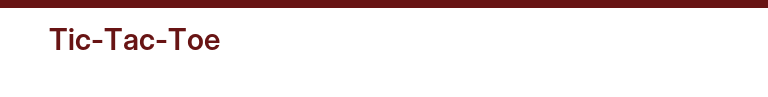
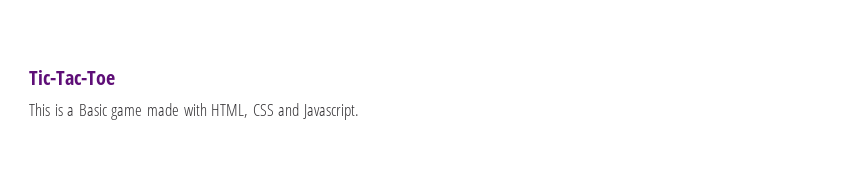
(220, 39) none -> [29,103,359,120] // This is a Basic game made with HTML, CSS and Javascript.

